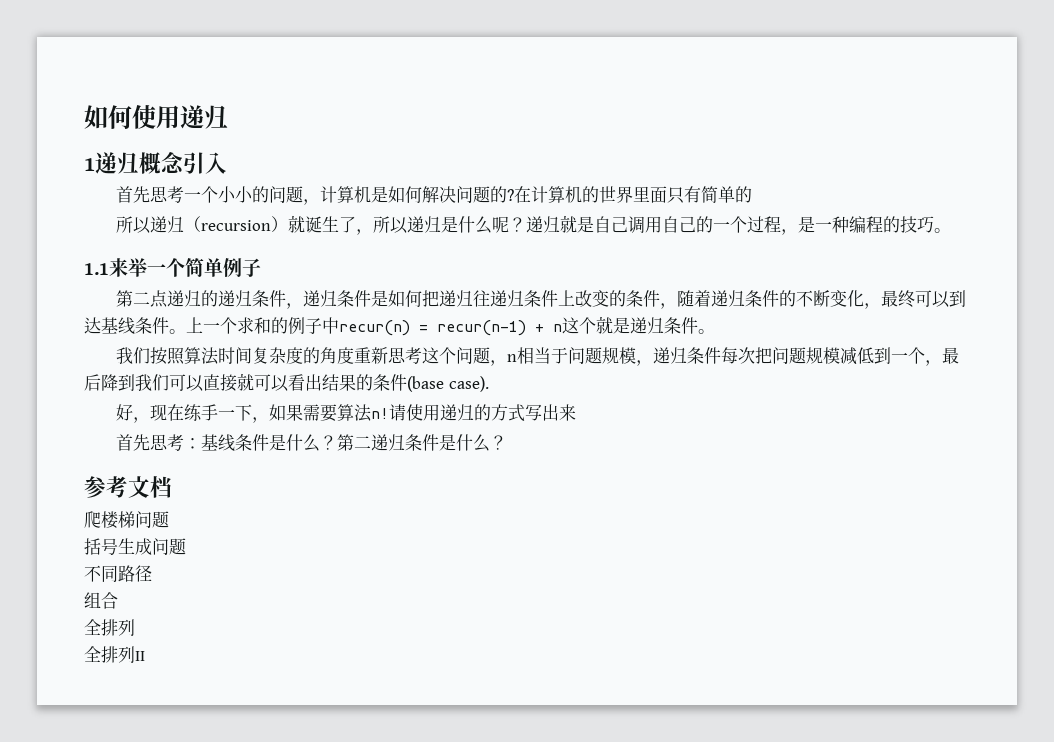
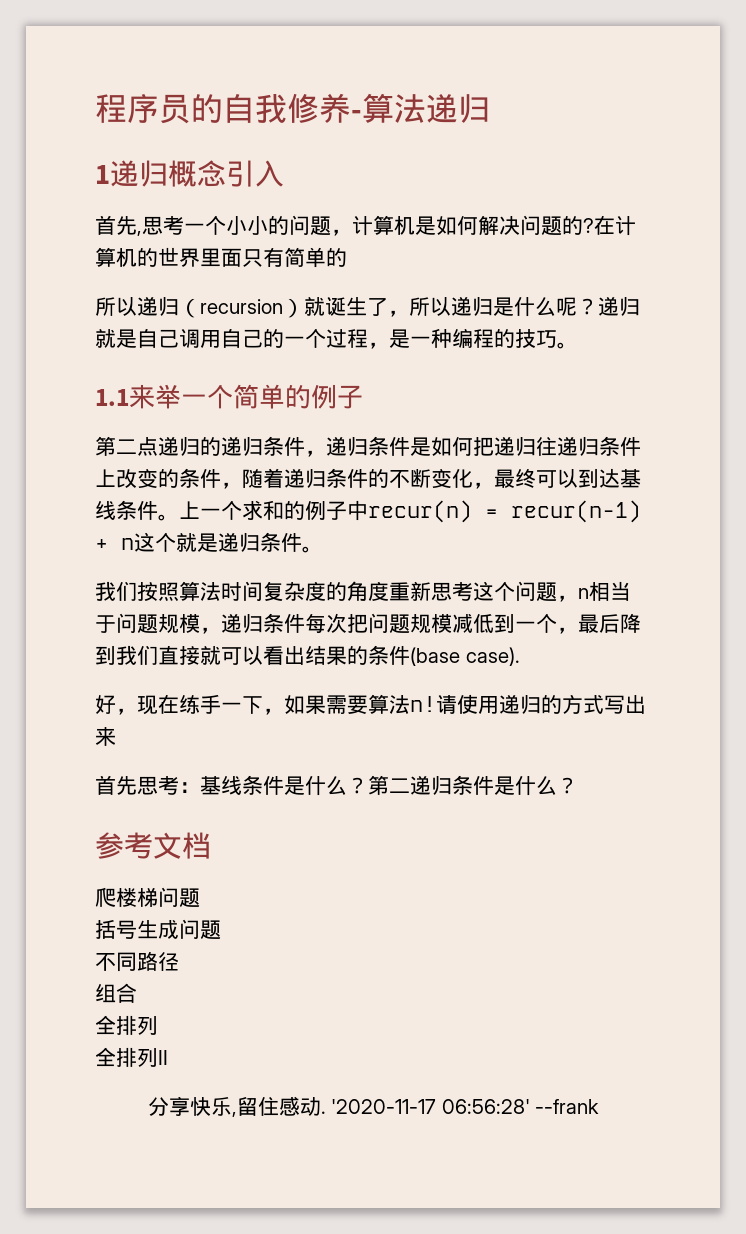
[84,104,180,129] 如何使用 -> [95,93,426,124] 程序员的自我修养-算法
(151, 194) none -> [137,231,142,236] ,
(223, 267) none -> [285,384,311,409] 的
[169,374,204,392] 可以 -> (158, 655) none
(145, 656) none -> [147,1096,600,1117] // 分享快乐,留住感动. '2020-11-17 06:56:28' --frank

